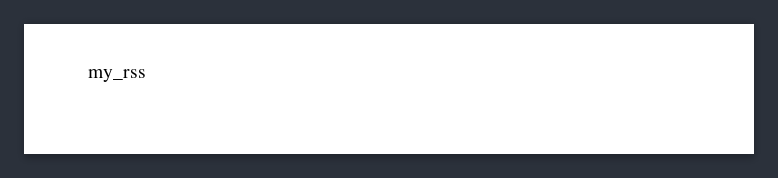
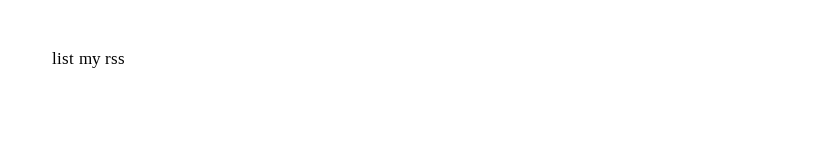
[88,69,146,82] my_rss -> [52,52,126,68] list my rss

